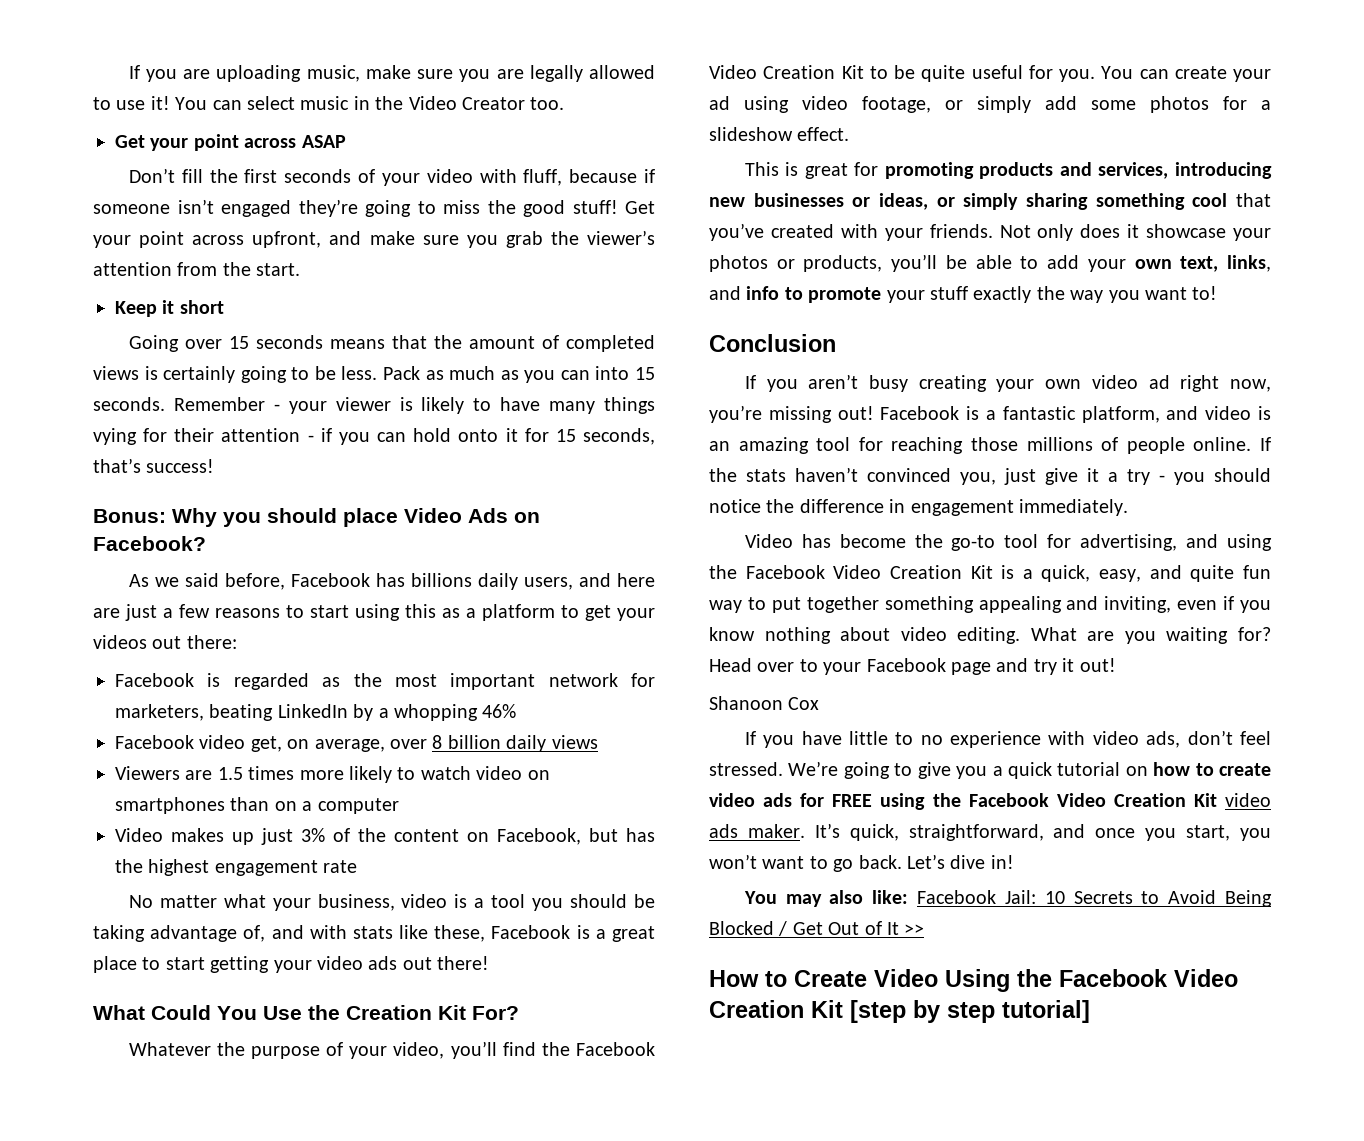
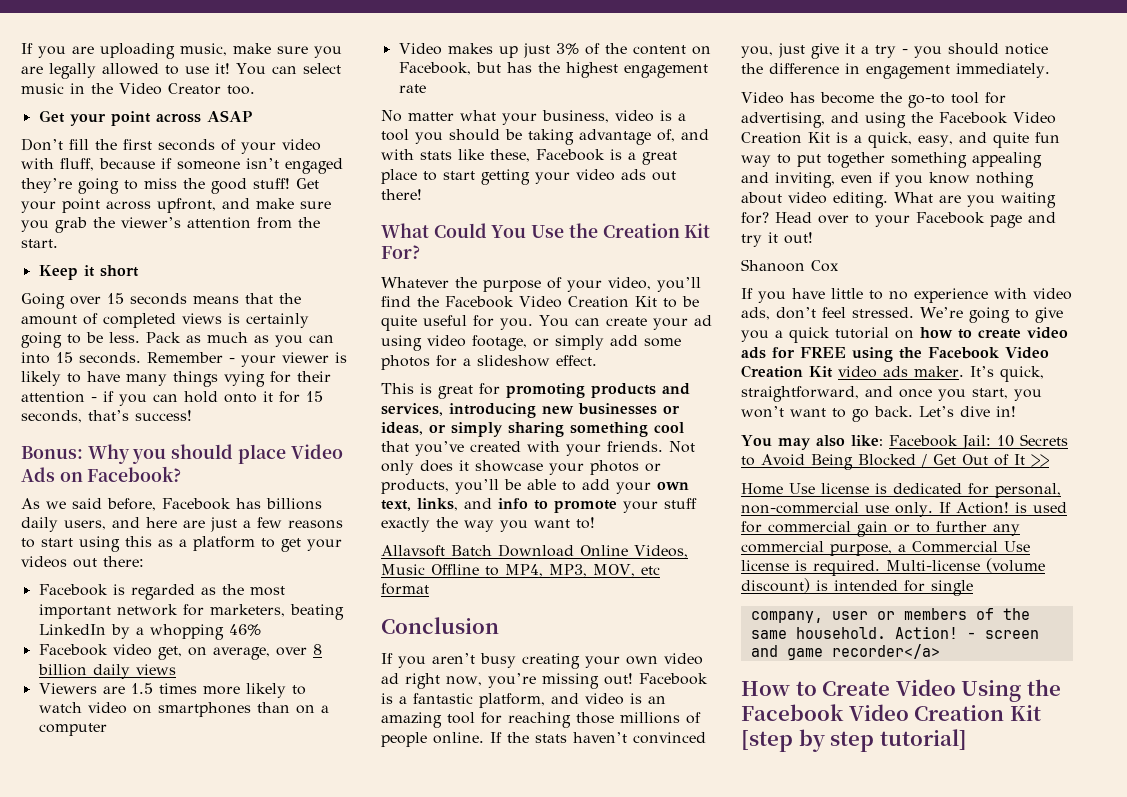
(1218, 293) none -> [381,544,688,558] [381,564,660,577] [381,583,429,595] // Allavsoft Batch Download Online Videos, Music Offline to MP4, MP3, MOV, etc format
(925, 929) none -> [741,483,1061,498] [741,502,1067,517] [741,521,1020,537] [741,541,1030,556] [741,558,1045,576] [741,578,973,596] [750,608,1030,623] [750,626,1039,639] [750,644,940,660] // Home Use license is dedicated for personal, non-commercial use only. If Action! is used for commercial gain or to further any commercial purpose, a Commercial Use license is required. Multi-license (volume discount) is intended for single // company, user or members of the same household. Action! - screen and game recorder</a>

